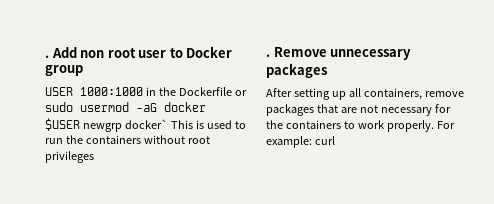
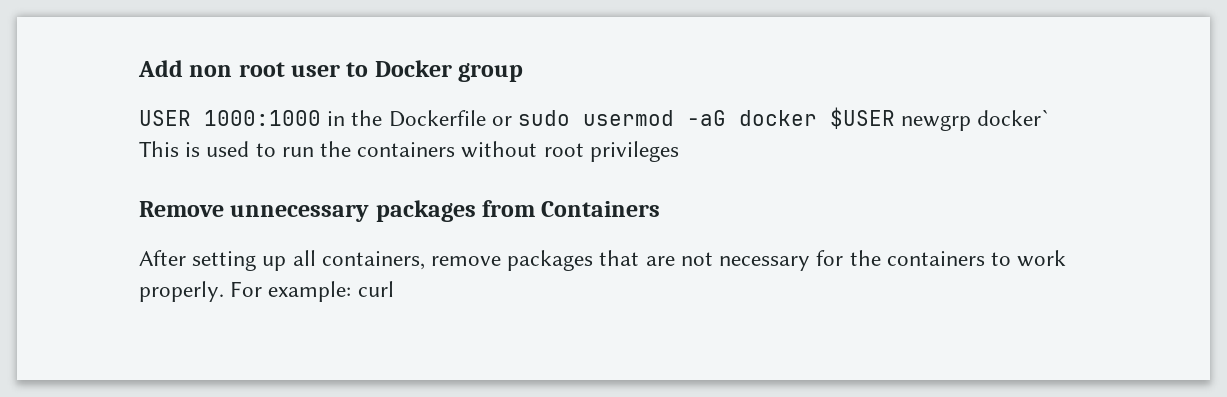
[45,55,49,58] . -> (138, 68) none
[266,54,270,57] . -> (679, 151) none
(327, 70) none -> [482,200,661,217] from Containers

